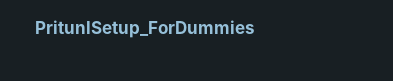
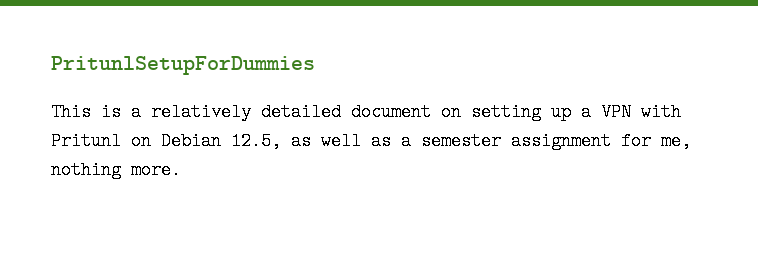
[35,20,255,38] PritunlSetup_ForDummies -> [51,56,315,75] [51,103,681,121] [51,132,691,150] [51,161,181,179] PritunlSetupForDummies // This is a relatively detailed document on setting up a VPN with Pritunl on Debian 12.5, as well as a semester assignment for me, nothing more.

